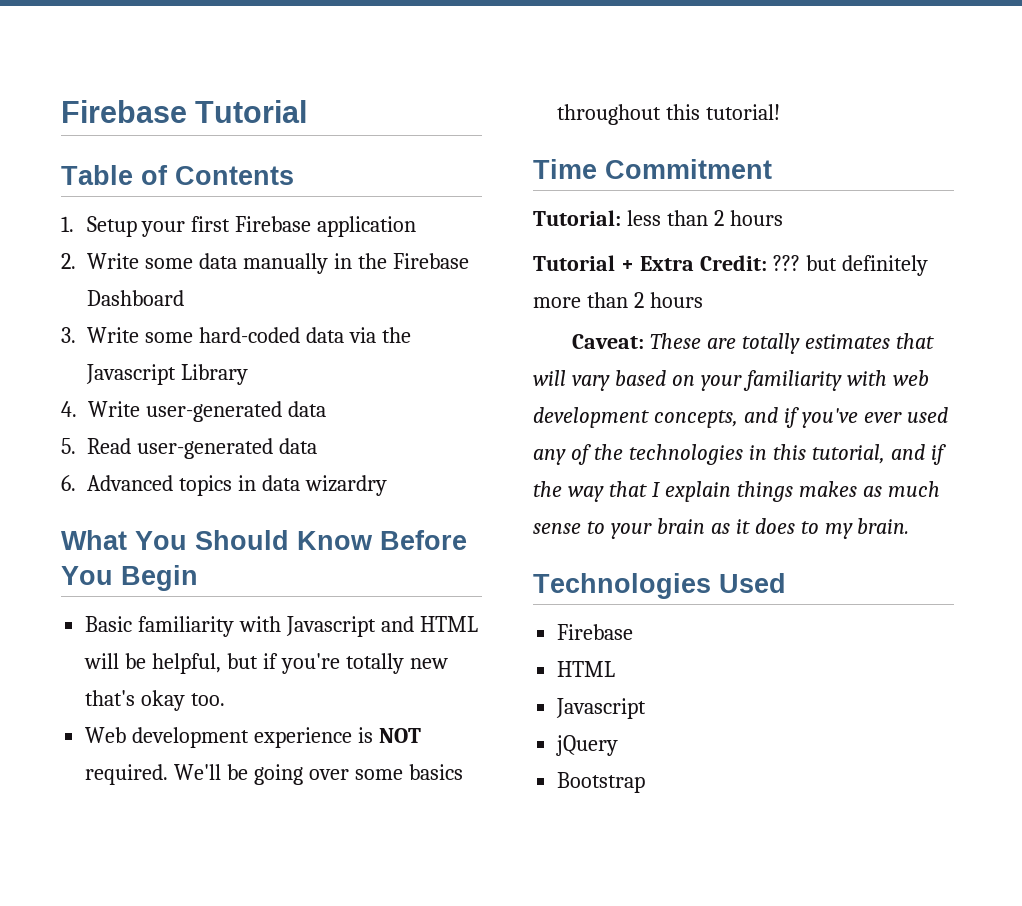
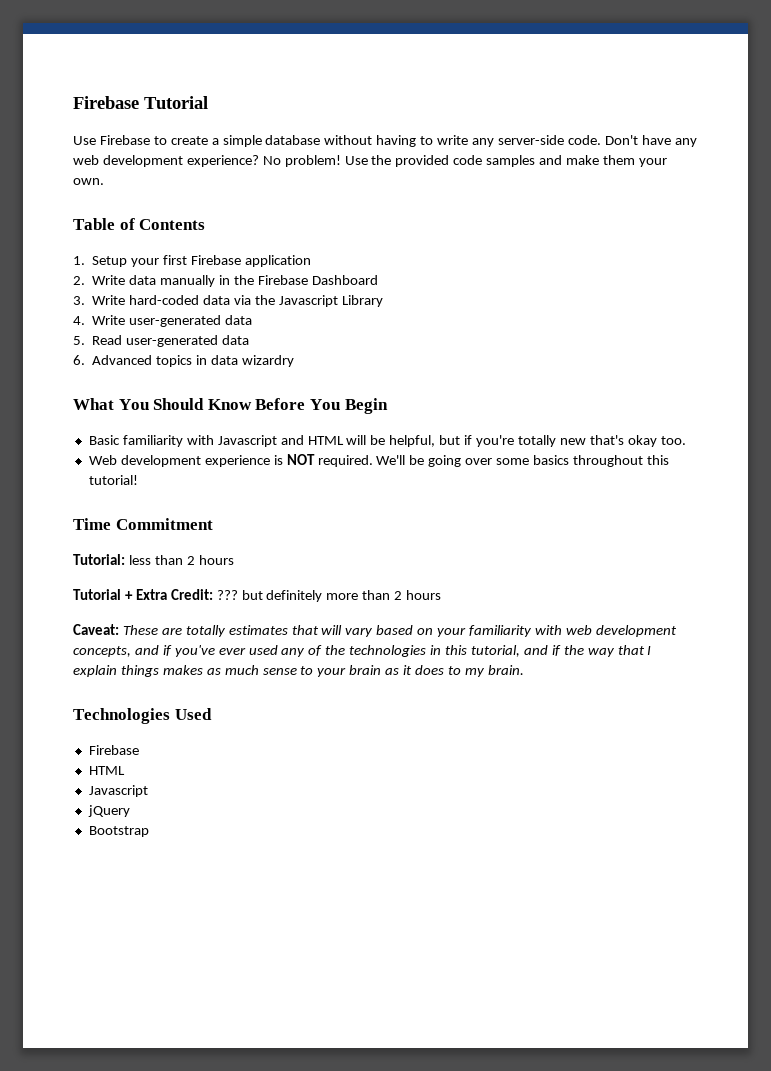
(308, 111) none -> [73,135,697,147] [73,155,667,167] [73,178,104,185] // Use Firebase to create a simple database without having to write any server-side code. Don't have any web development experience? No problem! Use the provided code samples and make them your own.
[144,258,193,269] some -> (126, 280) none
[144,332,193,343] some -> (126, 300) none

